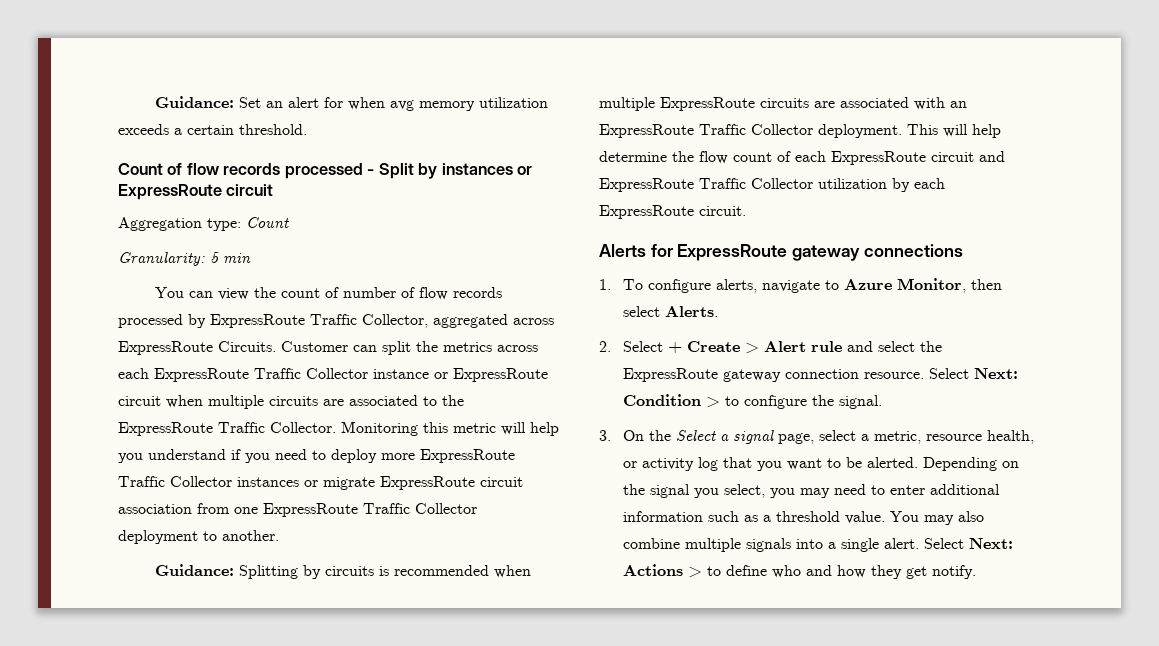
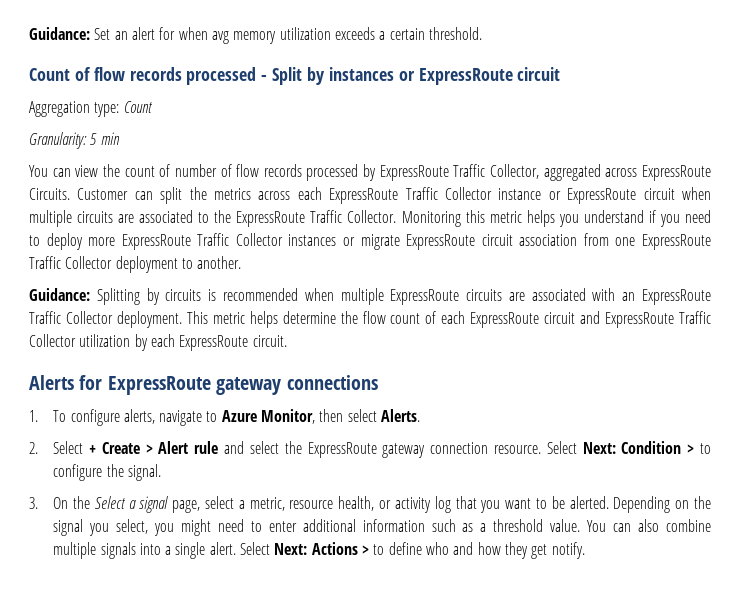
[501,422,559,436] will help -> [526,210,555,227] helps
[943,124,1001,138] will help -> [212,311,278,328] metric helps
[800,488,831,498] may -> [180,519,211,536] might
[924,515,955,525] may -> [613,523,632,532] can

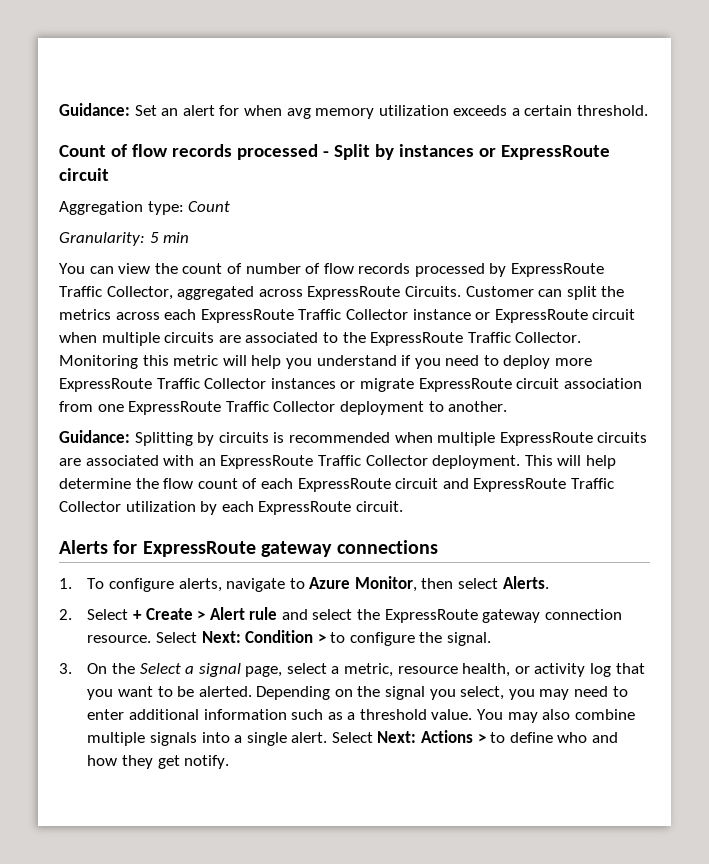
[526,210,555,227] helps -> [222,355,282,369] will help
[212,311,278,328] metric helps -> [557,455,616,469] will help
[180,519,211,536] might -> [539,689,570,700] may
[613,523,632,532] can -> [507,712,538,723] may

